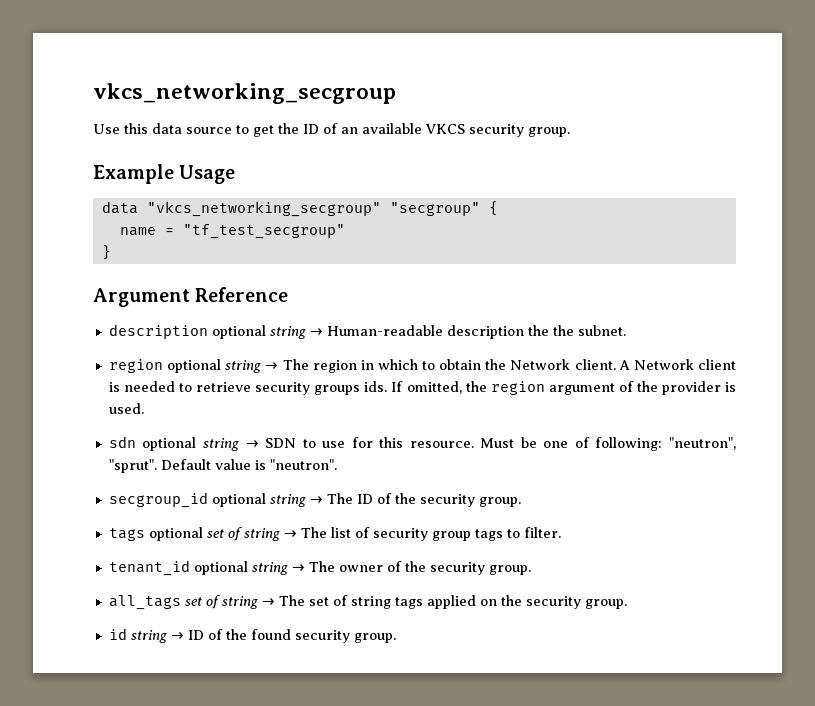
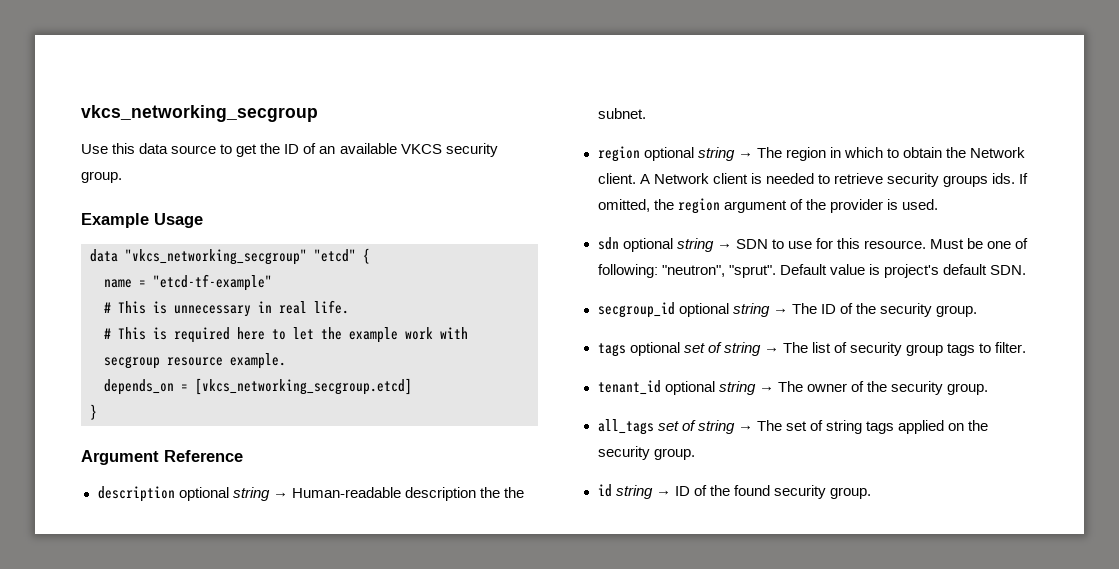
[389,202,480,216] "secgroup" -> [314,249,356,262] "etcd"
[182,224,345,239] "tf_test_secgroup" -> [153,274,272,291] [104,300,349,317] [104,327,468,343] [104,353,286,369] [104,378,412,395] "etcd-tf-example" // # This is unnecessary in real life. // # This is required here to let the example work with secgroup resource example. // depends_on = [vkcs_networking_secgroup.etcd]
[269,459,337,470] "neutron". -> [883,264,1026,278] project's default SDN.

